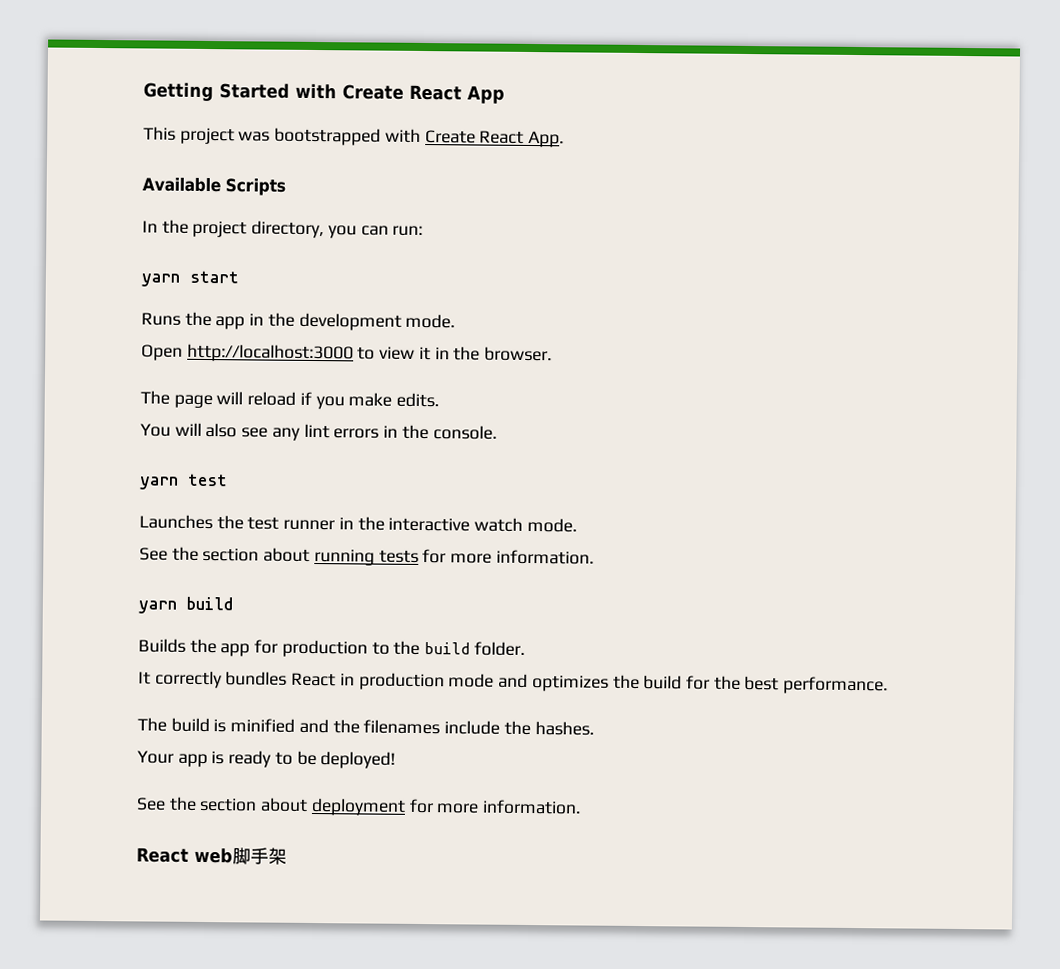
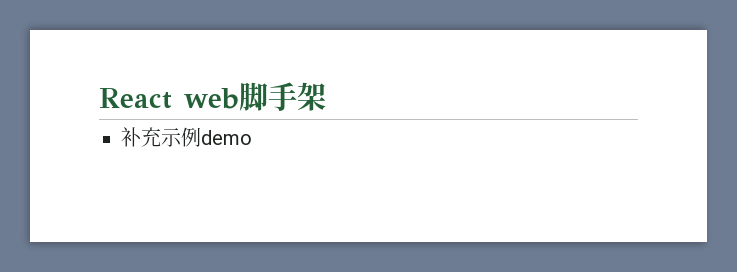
[143,82,505,104] [143,126,565,148] [142,177,286,196] [142,219,424,239] [141,270,239,287] [141,311,456,331] [141,343,553,363] [140,390,440,410] [140,422,497,441] [139,473,228,490] [139,514,577,533] [139,546,594,566] [138,596,233,614] [138,638,525,658] [138,670,889,695] [137,717,594,736] [137,750,397,769] [136,796,582,816] Getting Started with Create React App // This project was bootstrapped with Create React App. // Available Scripts // In the project directory, you can run: // yarn start // Runs the app in the development mode. // Open http://localhost:3000 to view it in the browser. // The page will reload if you make edits. // You will also see any lint errors in the console. // yarn test // Launches the test runner in the interactive watch mode. // See the section about running tests for more information. // yarn build // Builds the app for production to the build folder. // It correctly bundles React in production mode and optimizes the build for the best performance. // The build is minified and the filenames include the hashes. // Your app is ready to be deployed! // See the section about deployment for more information. // -> (99, 98) none
(287, 856) none -> [121,127,252,147] // 补充示例demo

